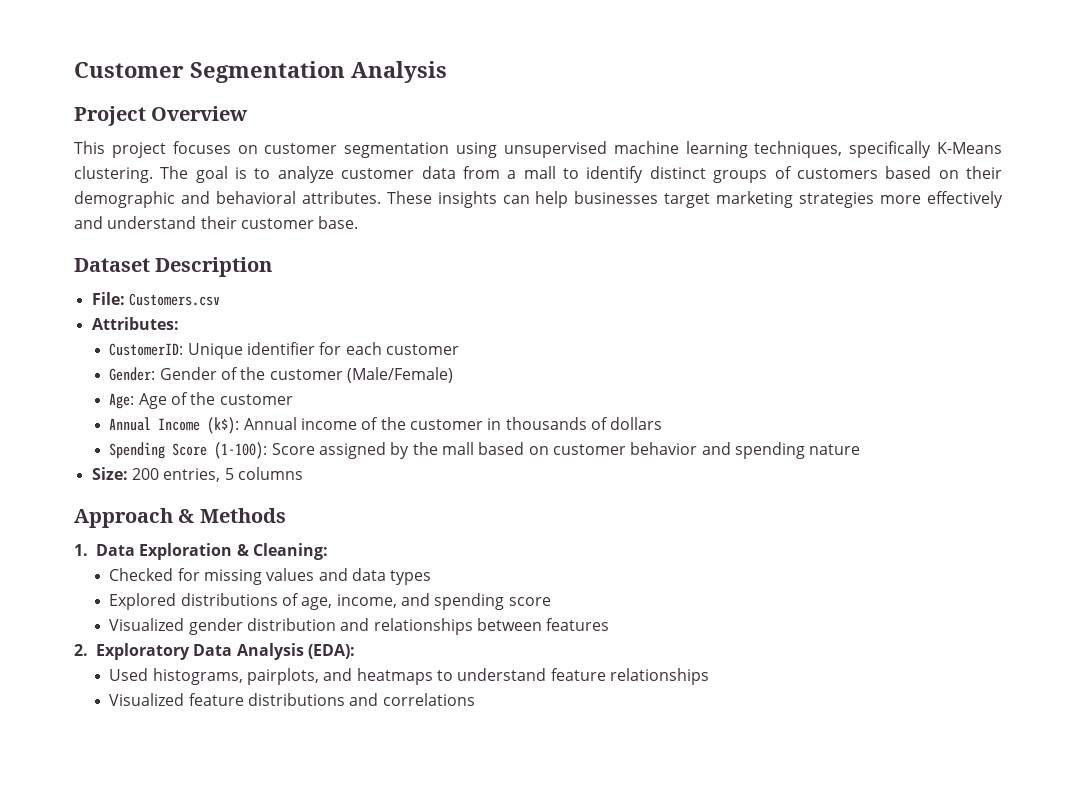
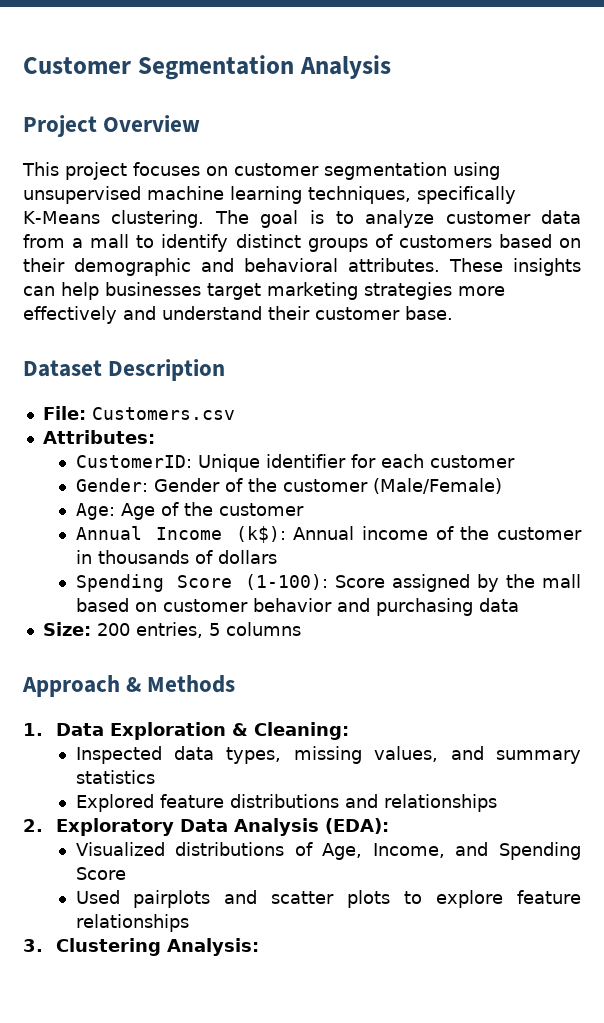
[734,442,861,459] spending nature -> [375,598,519,616] purchasing data
[109,568,432,585] [109,593,551,610] [109,618,337,635] Checked for missing values and data types // Explored distributions of age, income, and spending score // Visualized gender distribution -> [75,746,581,764] [75,770,155,784] [75,794,339,812] Inspected data types, missing values, and summary statistics // Explored feature distributions
[476,618,610,631] between features -> (497, 803) none
[109,668,709,685] [109,693,475,706] Used histograms, pairplots, and heatmaps to understand feature relationships // Visualized feature distributions and correlations -> [75,842,581,860] [75,867,126,880] [75,890,581,908] [75,914,189,932] [23,938,259,956] Visualized distributions of Age, Income, and Spending Score // Used pairplots and scatter plots to explore feature relationships // 3. Clustering Analysis:

